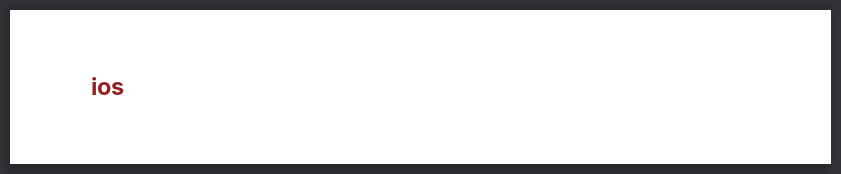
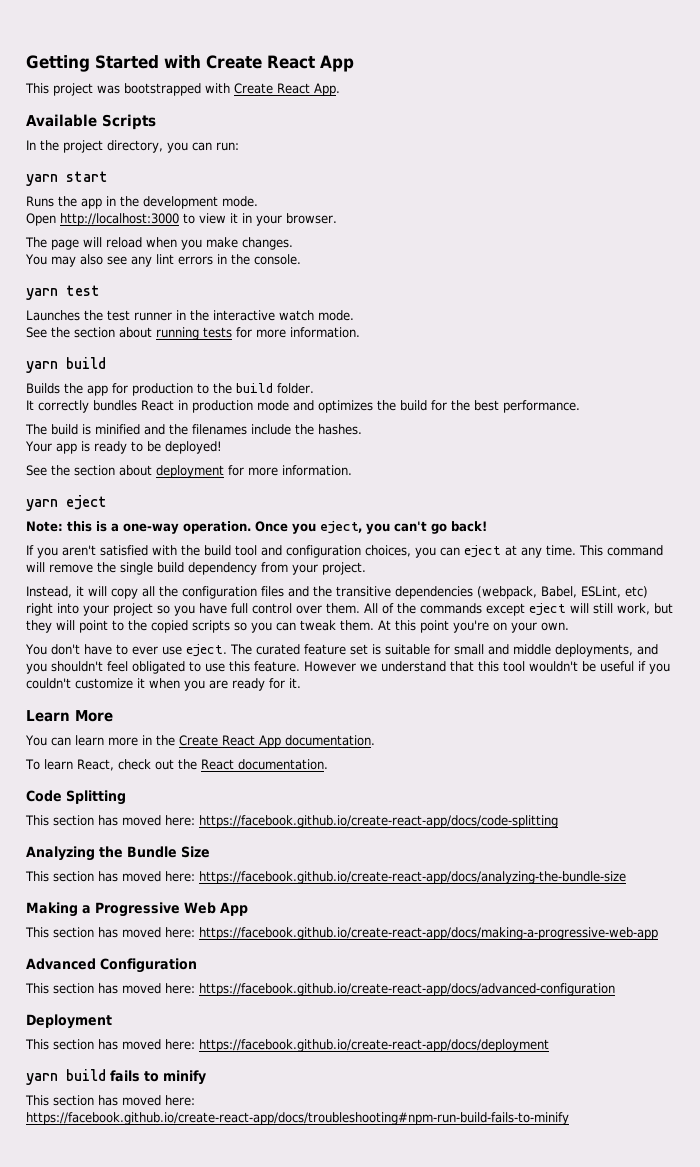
[91,77,124,95] ios -> [26,55,354,72] [25,83,340,96] [26,114,156,130] [26,140,239,153] [26,171,108,186] [26,196,258,209] [26,213,337,226] [25,237,293,250] [25,254,301,267] [26,285,100,300] [26,310,354,321] [26,327,360,340] [26,357,106,373] [26,383,314,396] [26,400,580,413] [25,424,362,435] [25,441,222,454] [26,465,352,478] [26,495,107,511] [26,521,487,534] [26,545,663,558] [26,562,366,575] [26,586,648,599] [26,603,673,616] [26,620,569,633] [25,644,658,657] [26,661,670,674] [26,678,301,691] [26,710,113,722] [25,735,375,748] [25,759,328,771] [26,790,126,805] [25,815,558,828] [26,846,210,861] [25,871,626,884] [26,902,248,917] [25,927,658,940] [26,958,197,973] [25,983,615,996] [26,1014,112,1029] [25,1039,549,1052] [26,1069,206,1085] [25,1095,195,1106] [26,1112,569,1125] Getting Started with Create React App // This project was bootstrapped with Create React App. // Available Scripts // In the project directory, you can run: // yarn start // Runs the app in the development mode. // Open http://localhost:3000 to view it in your browser. // The page will reload when you make changes. // You may also see any lint errors in the console. // yarn test // Launches the test runner in the interactive watch mode. // See the section about running tests for more information. // yarn build // Builds the app for production to the build folder. // It correctly bundles React in production mode and optimizes the build for the best performance. // The build is minified and the filenames include the hashes. // Your app is ready to be deployed! // See the section about deployment for more information. // yarn eject // Note: this is a one-way operation. Once you eject, you can't go back! // If you aren't satisfied with the build tool and configuration choices, you can eject at any time. This command will remove the single build dependency from your project. // Instead, it will copy all the configuration files and the transitive dependencies (webpack, Babel, ESLint, etc) right into your project so you have full control over them. All of the commands except eject will still work, but they will point to the copied scripts so you can tweak them. At this point you're on your own. // You don't have to ever use eject. The curated feature set is suitable for small and middle deployments, and you shouldn't feel obligated to use this feature. However we understand that this tool wouldn't be useful if you couldn't customize it when you are ready for it. // Learn More // You can learn more in the Create React App documentation. // To learn React, check out the React documentation. // Code Splitting // This section has moved here: https://facebook.github.io/create-react-app/docs/code-splitting // Analyzing the Bundle Size // This section has moved here: https://facebook.github.io/create-react-app/docs/analyzing-the-bundle-size // Making a Progressive Web App // This section has moved here: https://facebook.github.io/create-react-app/docs/making-a-progressive-web-app // Advanced Configuration // This section has moved here: https://facebook.github.io/create-react-app/docs/advanced-configuration // Deployment // This section has moved here: https://facebook.github.io/create-react-app/docs/deployment // yarn build fails to minify // This section has moved here: https://facebook.github.io/create-react-app/docs/troubleshooting#npm-run-build-fails-to-minify

